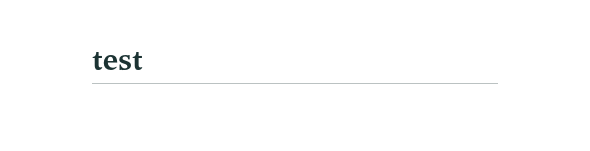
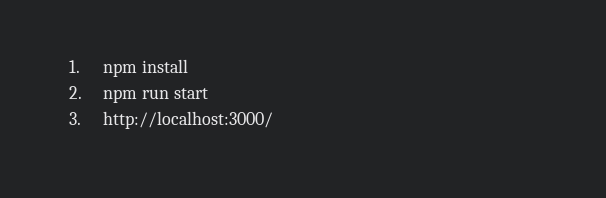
[92,52,143,71] test -> [69,59,189,77] [69,86,208,103] [69,111,274,129] 1. npm install // 2. npm run start // 3. http://localhost:3000/

